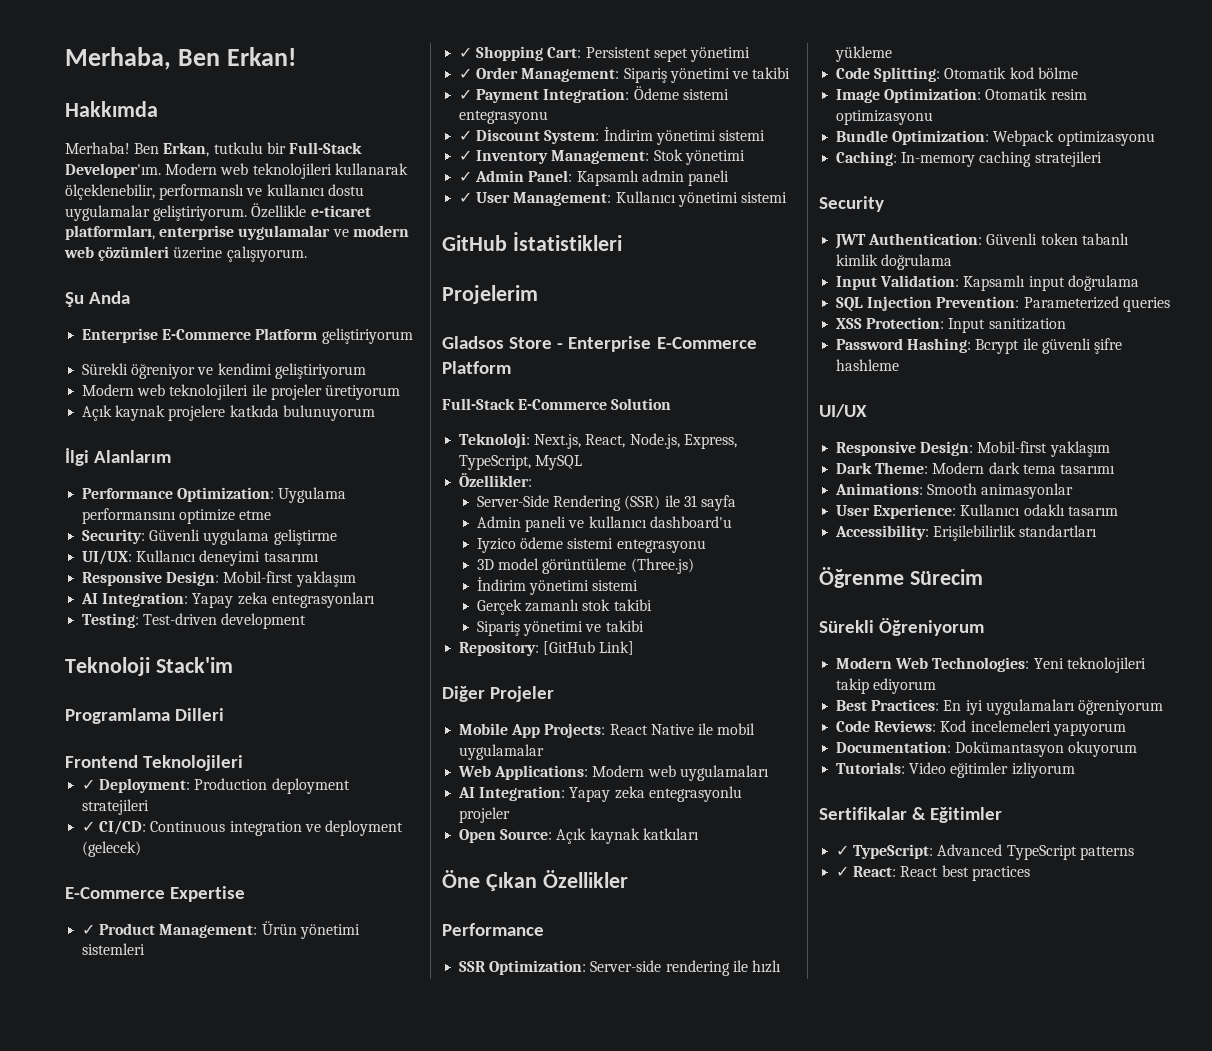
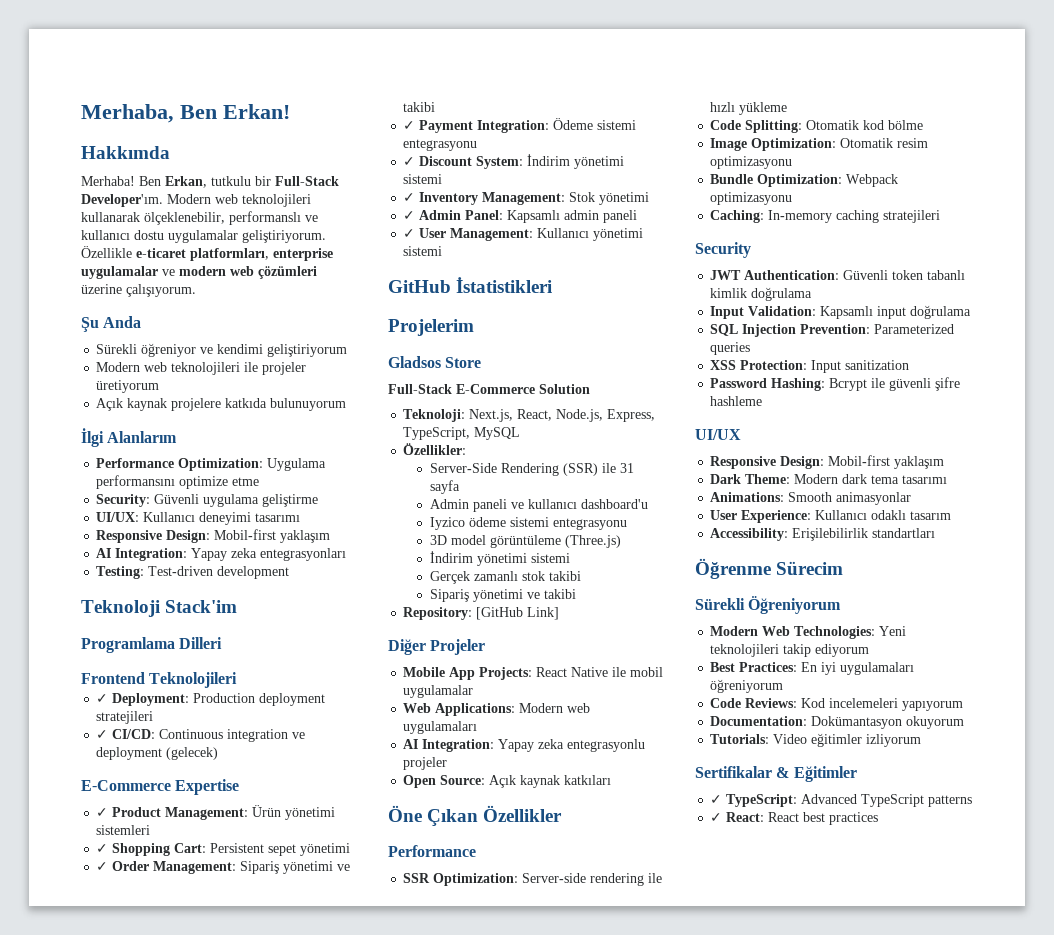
[82,328,413,344] // Enterprise E-Commerce Platform geliştiriyorum -> (142, 322) none
[557,336,757,352] [442,361,511,374] - Enterprise E-Commerce Platform -> (482, 362) none

